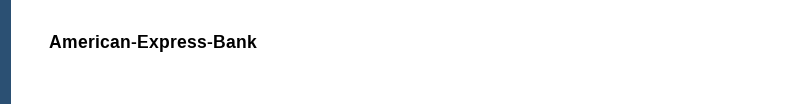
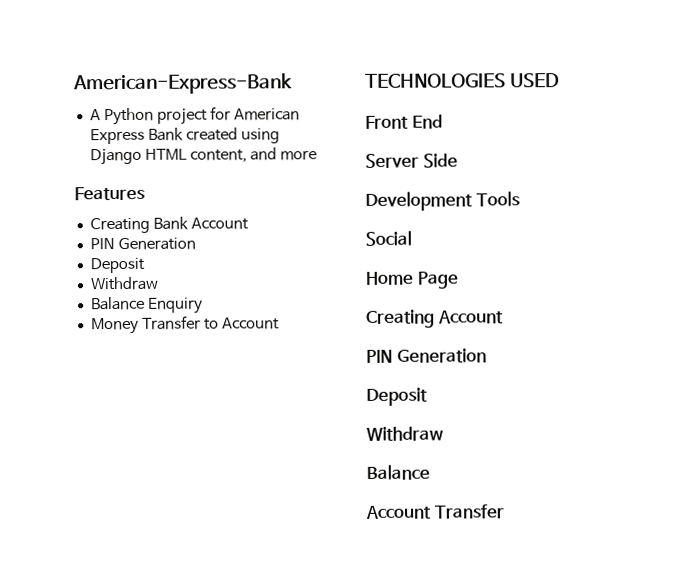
(257, 43) none -> [89,106,300,126] [89,127,280,145] [89,147,317,166] [74,186,145,201] [89,216,249,234] [89,237,196,250] [89,257,145,274] [89,276,159,291] [90,296,203,314] [90,315,280,335] [365,73,560,88] [365,114,443,129] [365,153,458,168] [365,191,520,211] [365,230,412,246] [365,271,459,289] [366,309,504,328] [366,348,487,363] [366,387,428,406] [366,426,444,441] [366,464,430,480] [365,504,505,519] // A Python project for American Express Bank created using Django HTML content, and more // Features // Creating Bank Account // PIN Generation // Deposit // Withdraw // Balance Enquiry // Money Transfer to Account // TECHNOLOGIES USED // Front End // Server Side // Development Tools // Social // Home Page // Creating Account // PIN Generation // Deposit // Withdraw // Balance // Account Transfer

